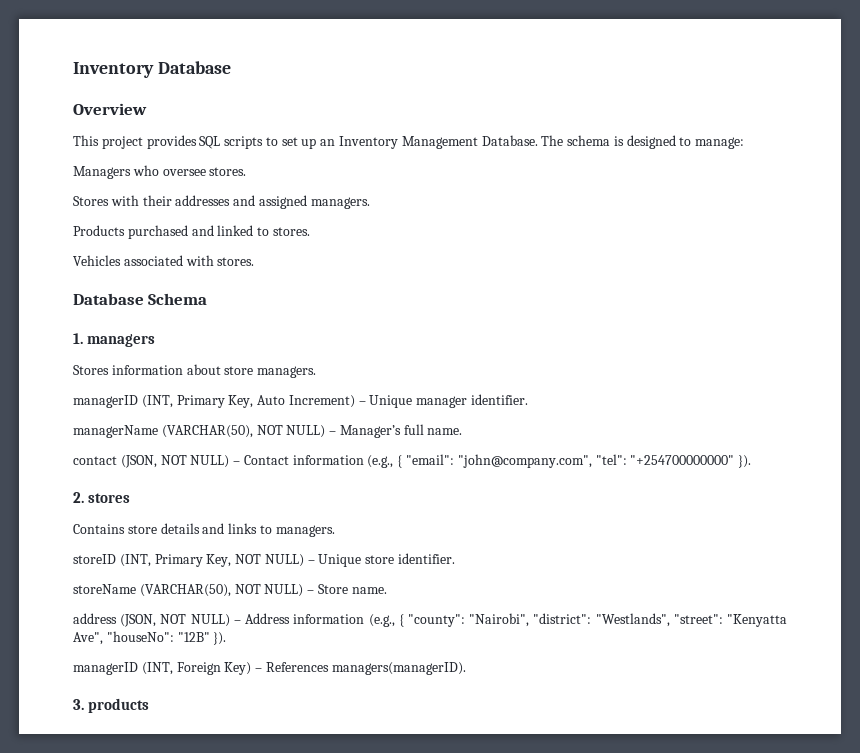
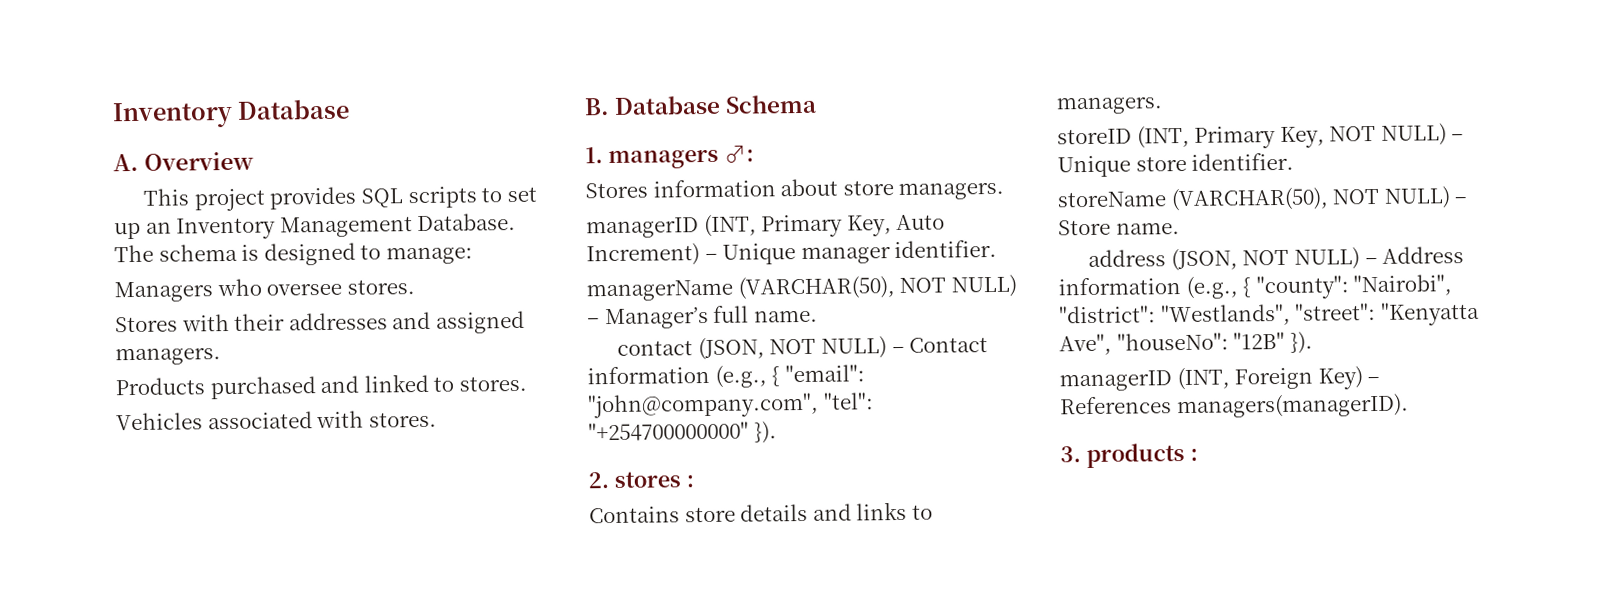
(231, 67) none -> [113,153,139,172] A.
(255, 261) none -> [584,98,610,116] B.
(156, 340) none -> [723,145,754,163] ♂:
(131, 498) none -> [685,475,694,488] :
(150, 705) none -> [1189,448,1198,461] :

